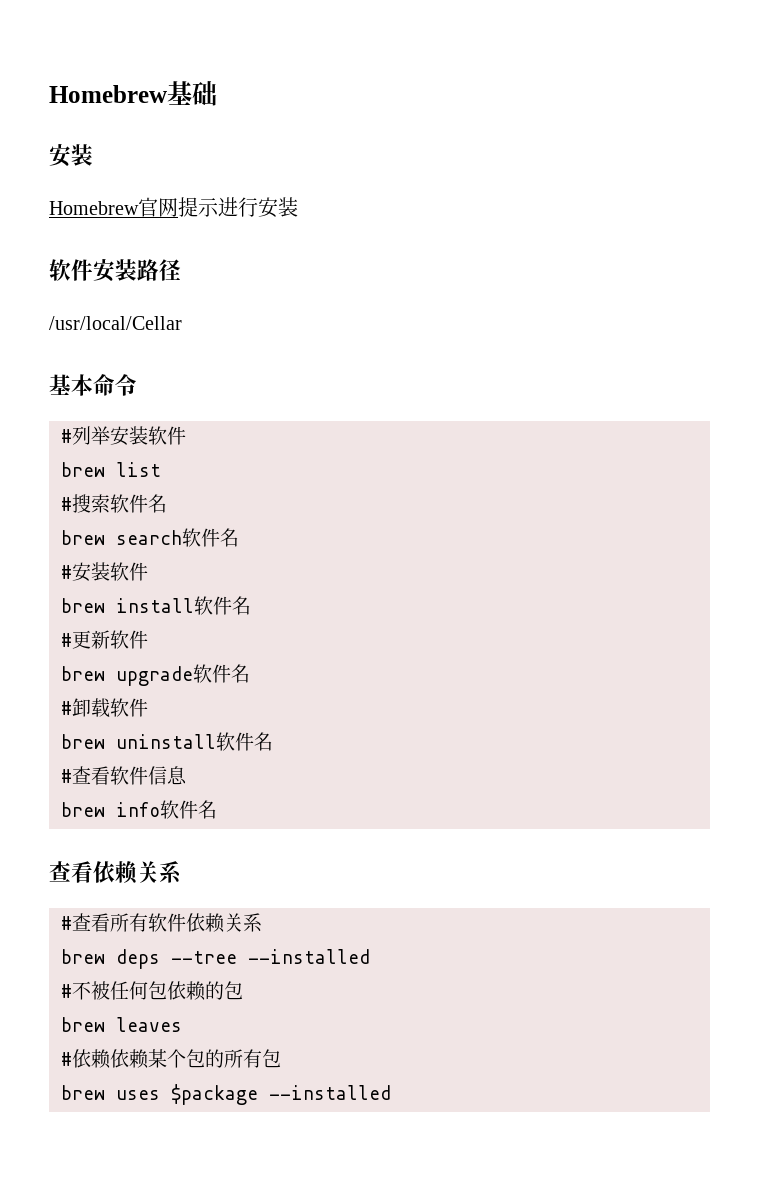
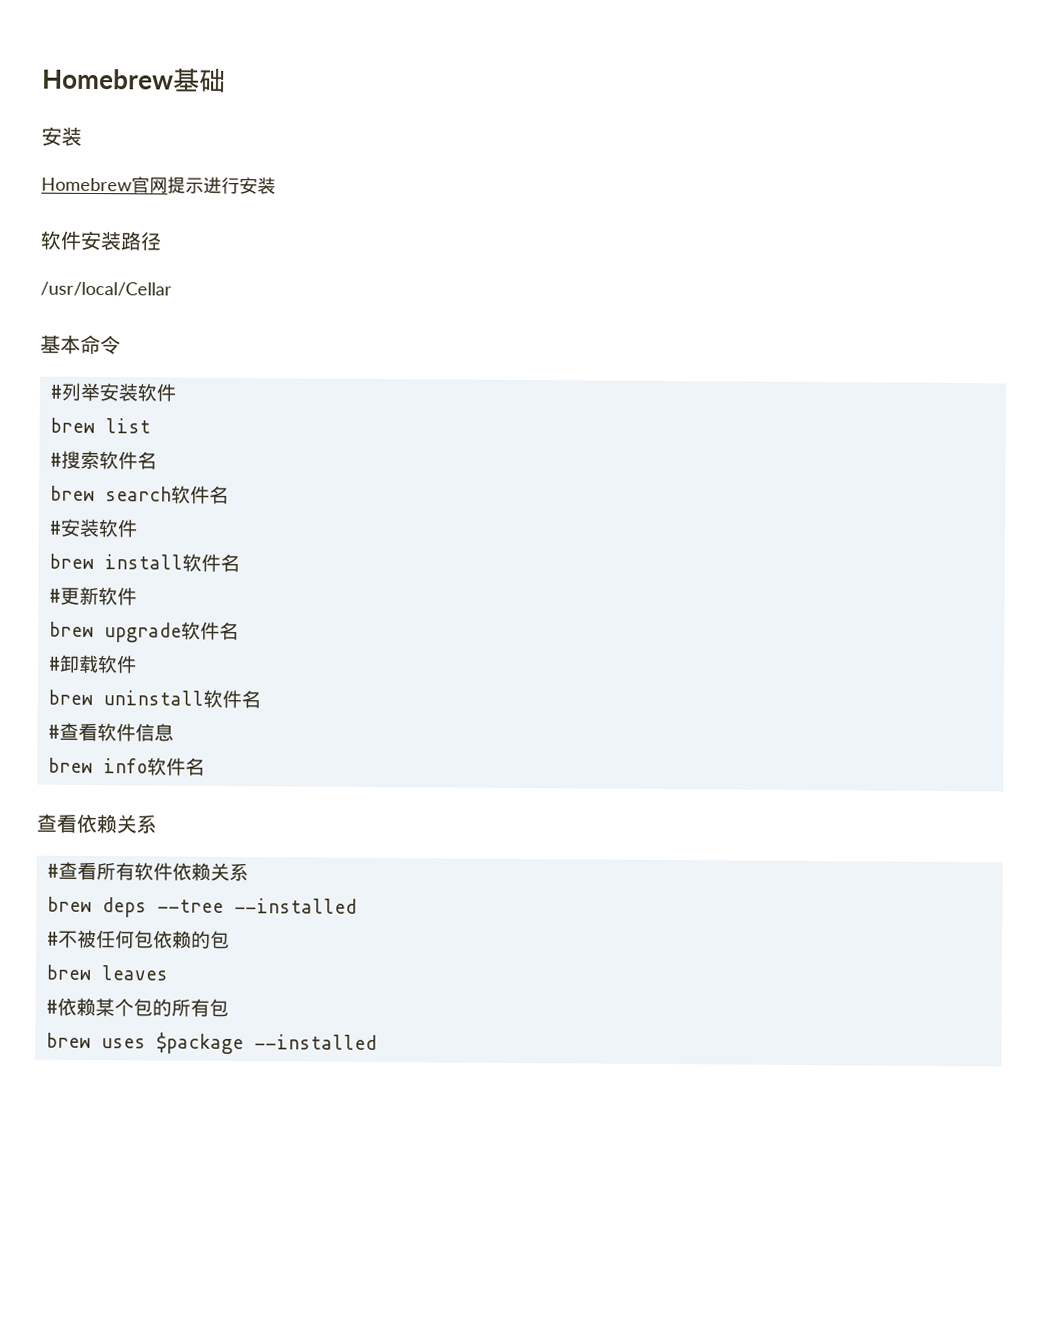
[110,1049,149,1069] 依赖 -> (96, 1007) none

